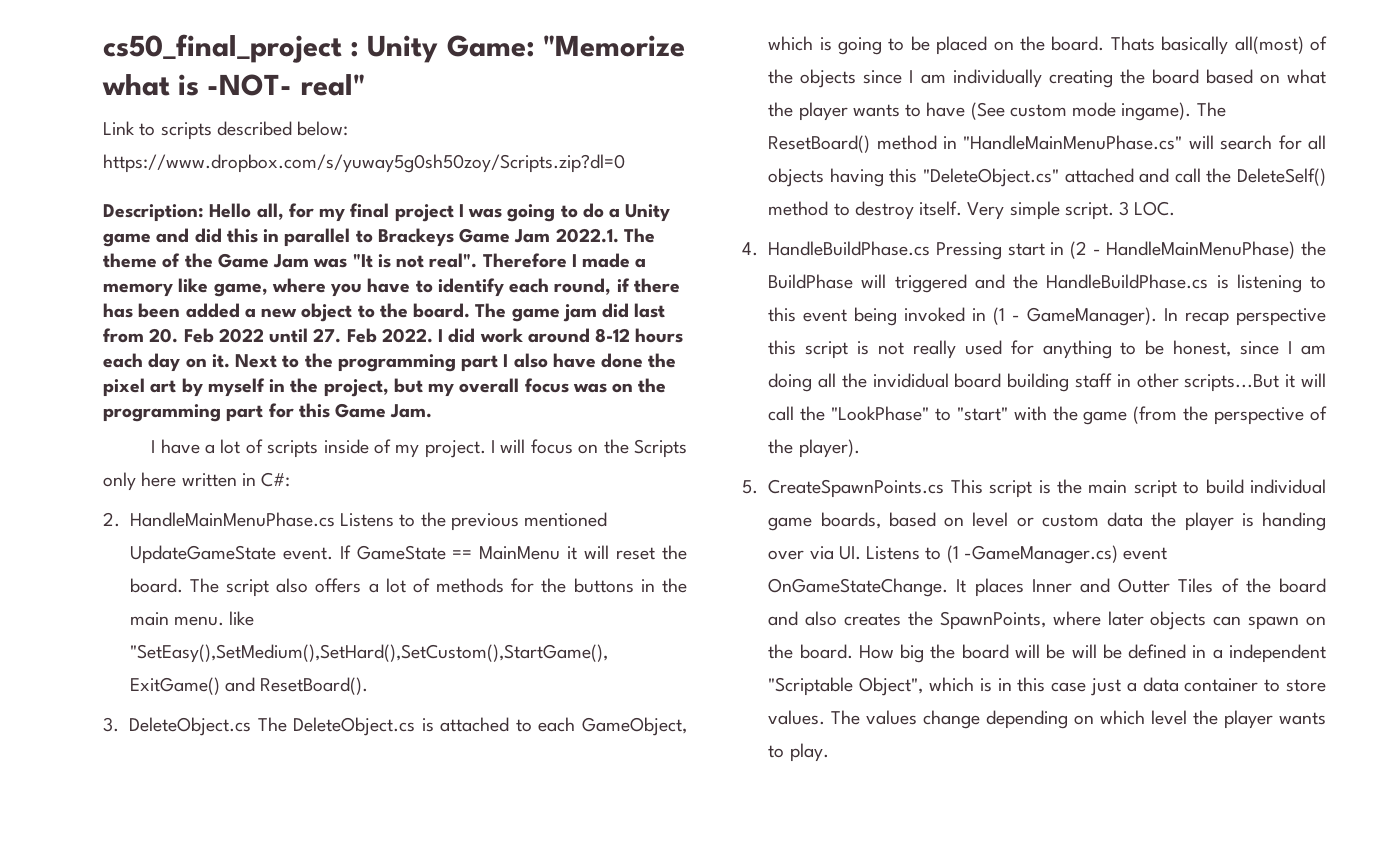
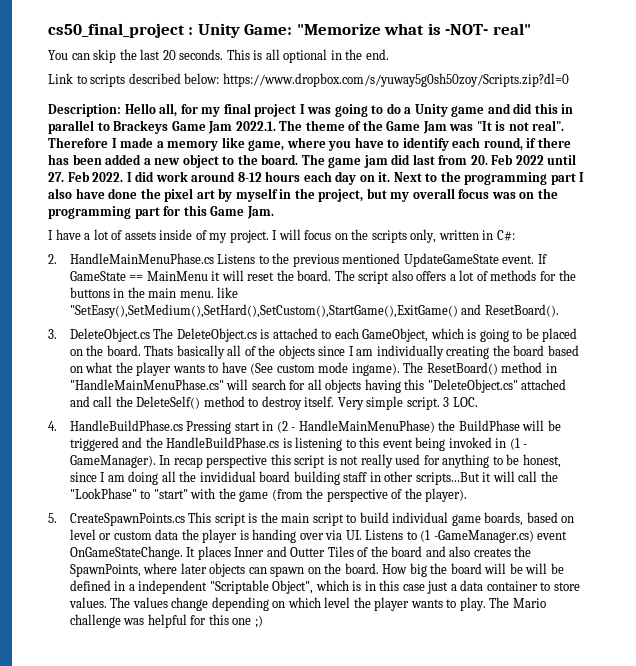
(365, 85) none -> [48,49,389,63] // You can skip the last 20 seconds. This is all optional in the end.
[267,440,319,458] scripts -> [124,231,156,240] assets
[634,439,687,458] [103,472,177,491] Scripts only here -> [371,229,437,243] scripts only,
[1234,36,1304,54] all(most) -> [227,345,242,356] all
(887, 281) none -> [547,420,561,431] be
(829, 752) none -> [489,597,546,608] [69,614,263,628] The Mario challenge was helpful for this one ;)

